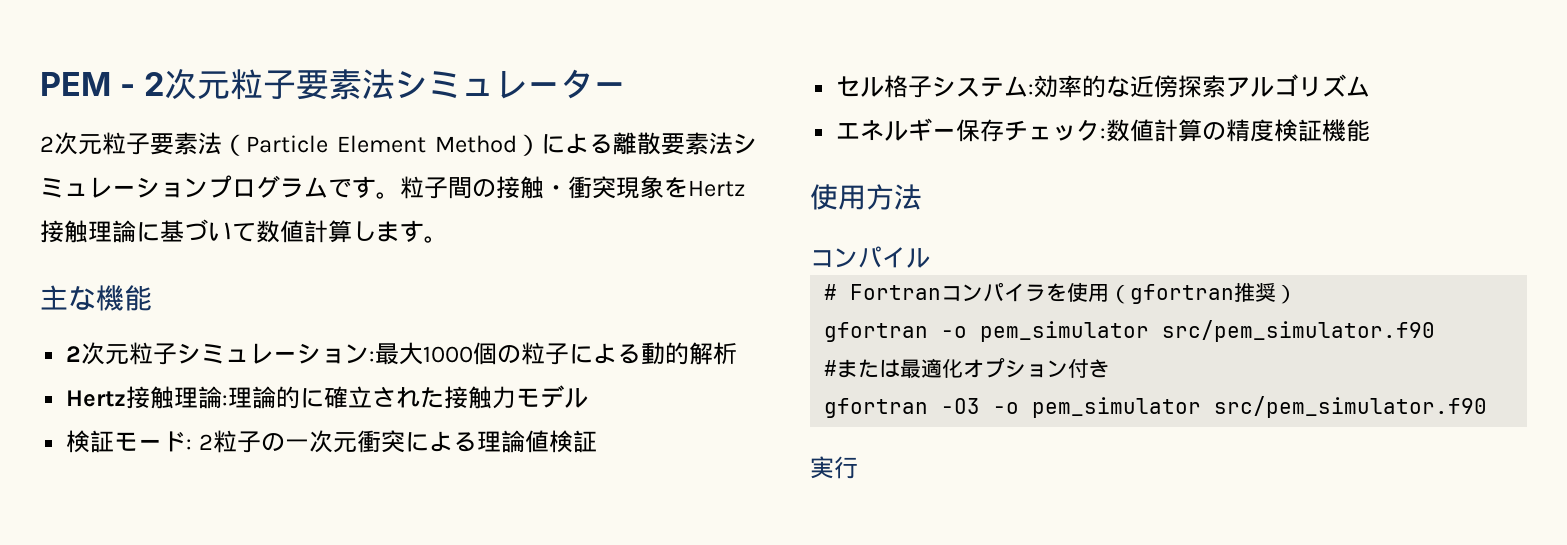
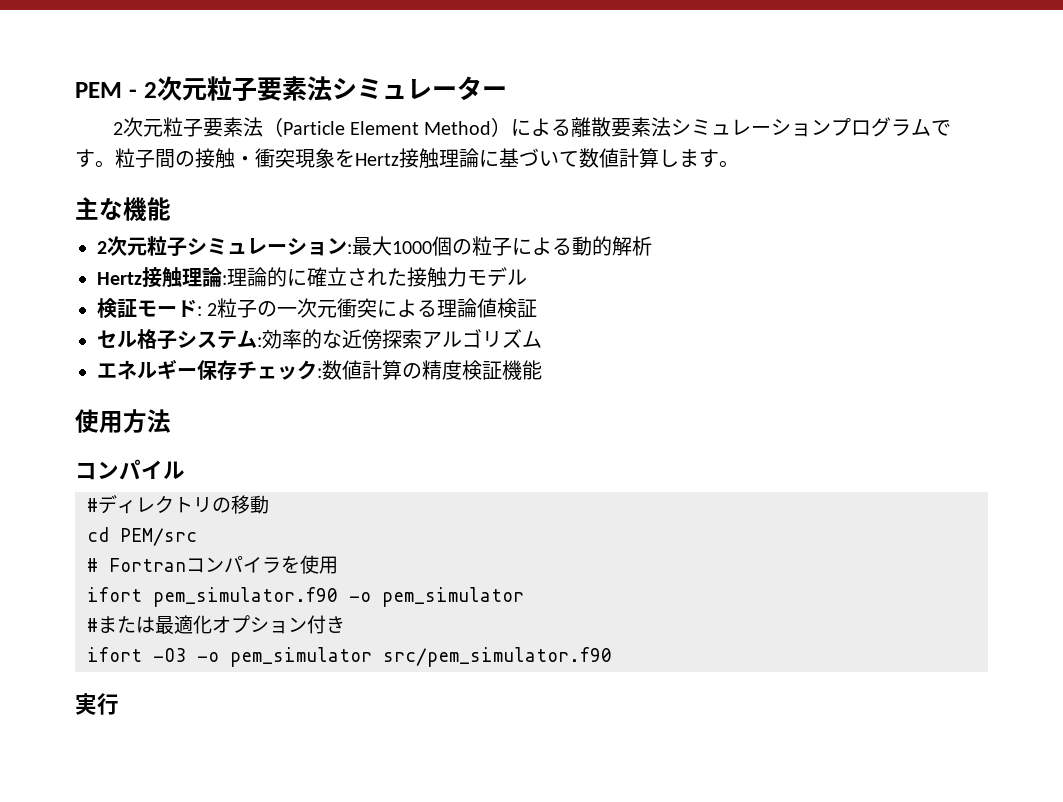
(930, 258) none -> [87,495,269,514] [87,527,197,546] // #ディレクトリの移動 // cd PEM/src
[1109,282,1298,304] [824,320,1436,342] （gfortran推奨） // gfortran -o pem_simulator src/pem_simulator.f90 -> [87,587,524,607] // ifort pem_simulator.f90 -o pem_simulator
[824,398,929,418] gfortran -> [87,647,142,662] ifort

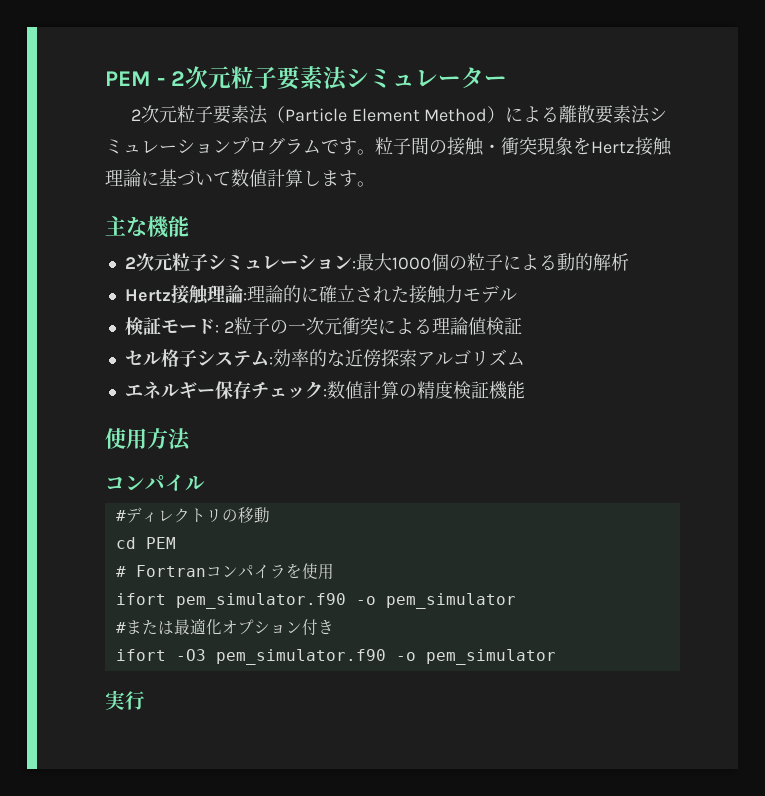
[120,528,197,546] PEM/src -> [145,537,176,549] PEM
[197,647,612,667] -o pem_simulator src/pem_simulator.f90 -> [215,649,556,665] pem_simulator.f90 -o pem_simulator

